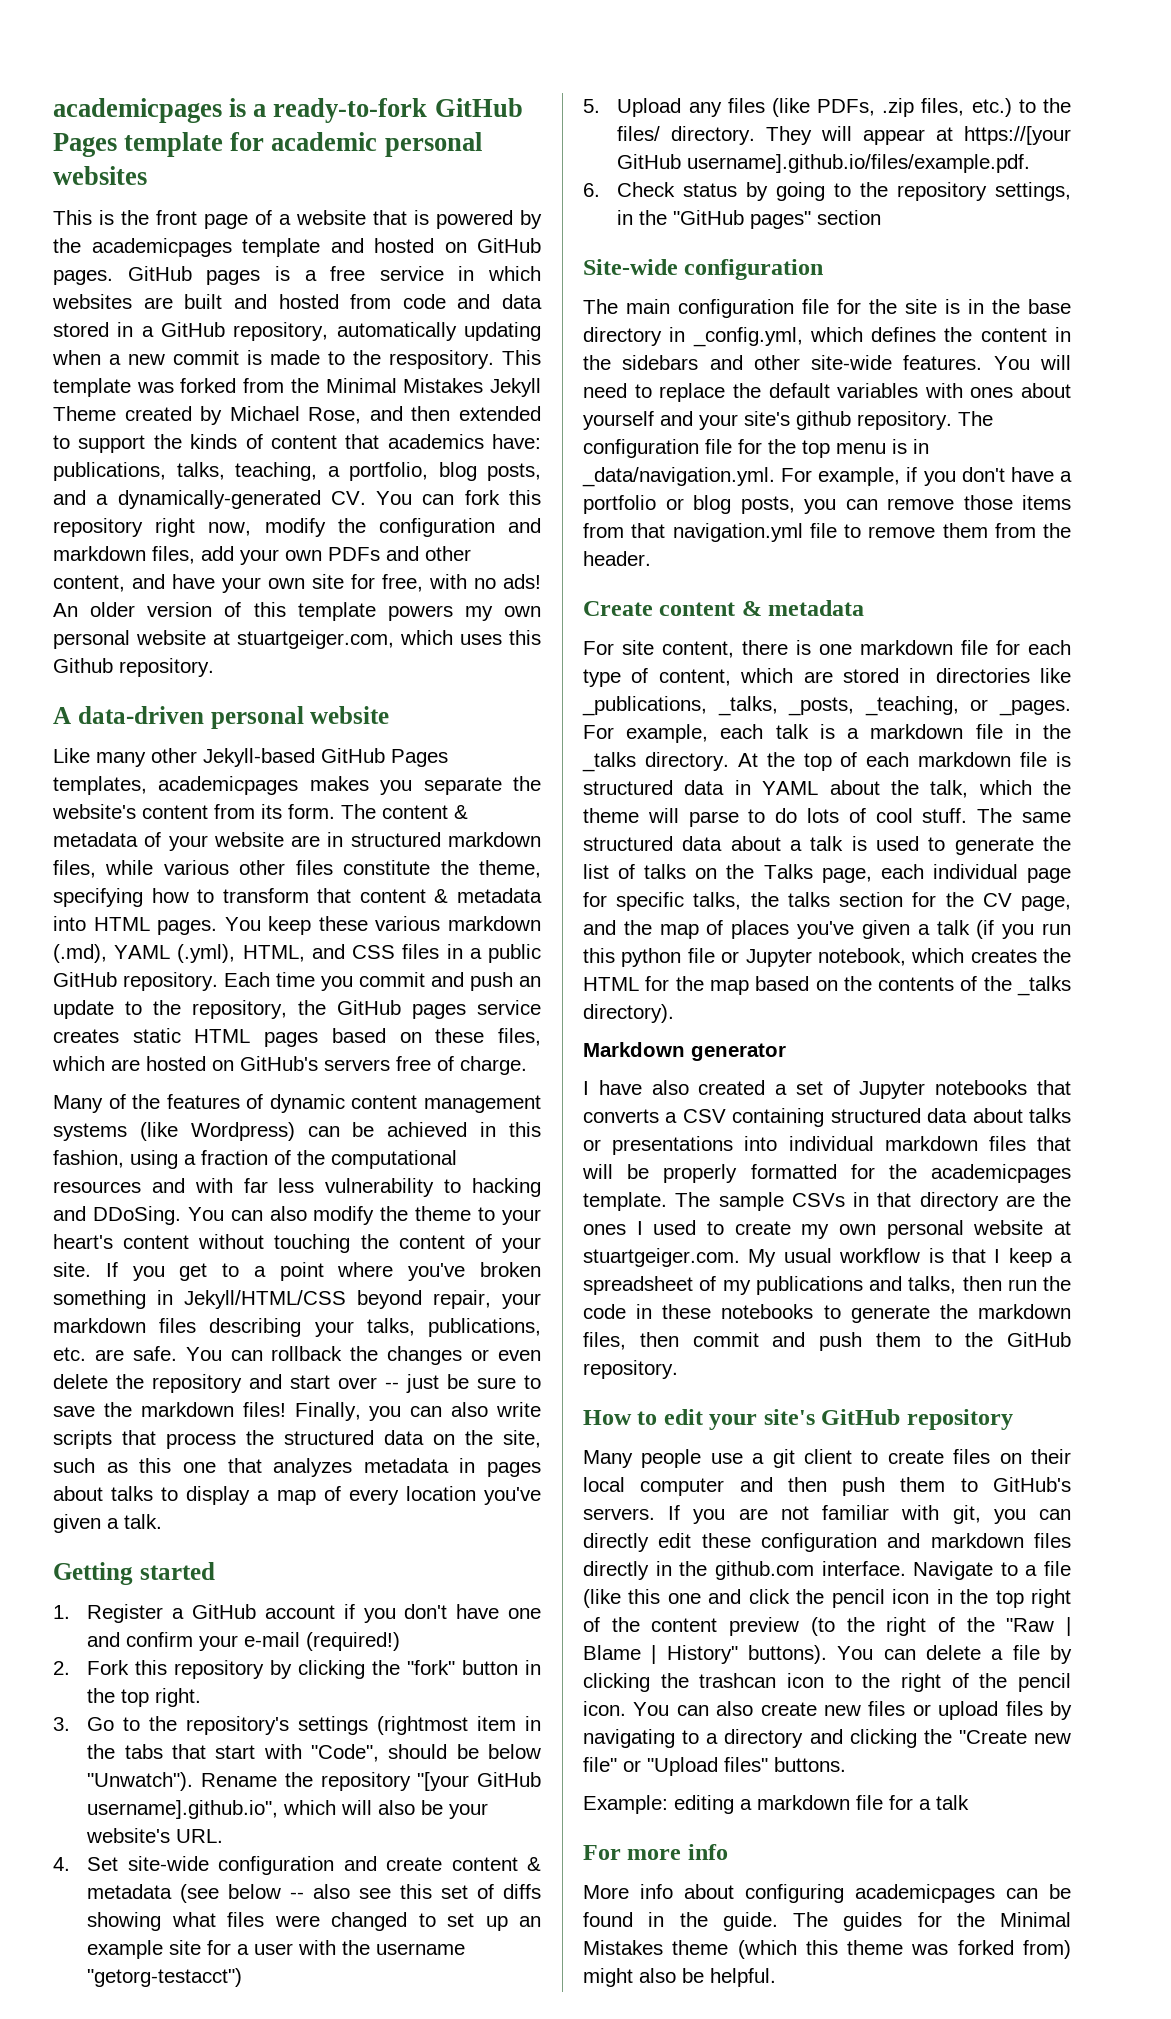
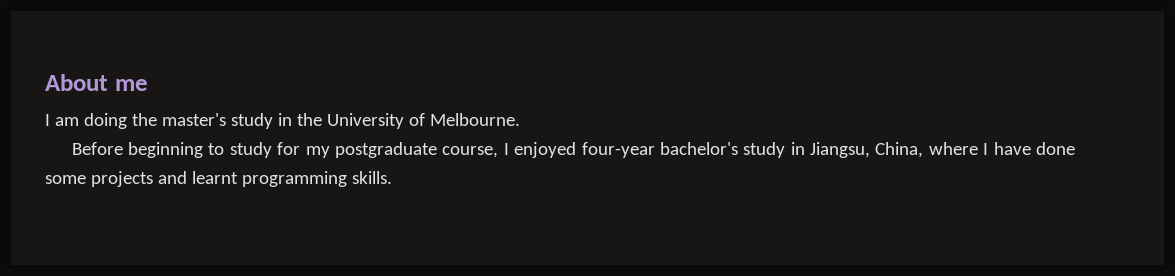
[53,98,523,123] [53,132,482,157] [53,166,147,185] [53,210,542,229] [53,238,541,257] [53,266,541,285] [52,294,542,309] [53,322,541,341] [52,350,541,369] [53,378,541,397] [53,406,541,425] [53,434,541,453] [53,462,541,481] [53,490,541,509] [53,518,541,537] [53,546,471,565] [53,574,541,593] [53,602,541,621] [53,630,541,649] [53,658,214,677] [53,706,390,729] [53,748,448,767] [53,776,541,795] [52,804,468,819] [53,832,541,851] [53,860,541,878] [53,888,542,907] [53,916,541,935] [53,944,541,963] [53,972,541,991] [53,1000,541,1019] [53,1028,541,1047] [52,1056,527,1075] [53,1094,541,1113] [53,1122,541,1141] [53,1150,457,1169] [53,1178,541,1197] [53,1206,542,1225] [53,1234,542,1253] [53,1262,541,1281] [53,1290,541,1309] [53,1318,541,1337] [53,1346,542,1365] [53,1374,541,1393] [53,1402,541,1421] [53,1430,541,1449] [53,1458,541,1477] [53,1486,541,1505] [53,1514,162,1533] [53,1562,215,1585] [53,1604,541,1623] [87,1632,401,1651] [53,1660,541,1679] [87,1688,202,1707] [53,1716,541,1735] [87,1744,541,1762] [87,1772,541,1791] [87,1800,489,1819] [86,1828,224,1843] [53,1856,541,1875] [87,1884,541,1903] [87,1912,541,1931] [87,1940,466,1959] [87,1968,243,1987] [583,98,1071,117] [617,126,1071,145] [617,154,1031,173] [583,182,1071,201] [617,210,882,229] [583,259,824,280] [583,299,1071,318] [583,327,1071,347] [583,355,1071,370] [583,383,1071,402] [583,411,993,430] [583,439,929,458] [582,467,1072,487] [583,495,1071,514] [583,523,1071,542] [583,551,651,566] [583,600,865,616] [583,640,1071,658] [583,668,1071,687] [582,696,1071,716] [583,724,1071,743] [582,752,1071,772] [583,780,1071,798] [583,808,1071,827] [583,836,1071,855] [583,864,1071,883] [583,892,1071,911] [583,920,1071,939] [583,948,1071,967] [583,976,1071,996] [583,1004,674,1023] [583,1042,786,1061] [583,1080,1071,1099] [583,1108,1071,1127] [583,1136,1071,1155] [582,1164,1071,1183] [583,1192,1071,1211] [583,1220,1071,1239] [583,1248,1072,1267] [583,1276,1071,1295] [583,1304,1071,1323] [583,1332,1071,1351] [583,1360,678,1379] [583,1409,1013,1430] [583,1449,1071,1468] [583,1477,1071,1496] [583,1505,1071,1524] [583,1533,1071,1552] [583,1561,1071,1580] [583,1589,1071,1608] [583,1617,1071,1636] [583,1645,1072,1664] [583,1673,1071,1692] [583,1701,1072,1720] [583,1729,1071,1748] [583,1757,846,1776] [583,1795,969,1814] [583,1844,728,1860] [583,1884,1071,1903] [583,1912,1071,1931] [583,1940,1071,1959] [583,1968,776,1987] academicpages is a ready-to-fork GitHub Pages template for academic personal websites // This is the front page of a website that is powered by the academicpages template and hosted on GitHub pages. GitHub pages is a free service in which websites are built and hosted from code and data stored in a GitHub repository, automatically updating when a new commit is made to the respository. This template was forked from the Minimal Mistakes Jekyll Theme created by Michael Rose, and then extended to support the kinds of content that academics have: publications, talks, teaching, a portfolio, blog posts, and a dynamically-generated CV. You can fork this repository right now, modify the configuration and markdown files, add your own PDFs and other content, and have your own site for free, with no ads! An older version of this template powers my own personal website at stuartgeiger.com, which uses this Github repository. // A data-driven personal website // Like many other Jekyll-based GitHub Pages templates, academicpages makes you separate the website's content from its form. The content & metadata of your website are in structured markdown files, while various other files constitute the theme, specifying how to transform that content & metadata into HTML pages. You keep these various markdown (.md), YAML (.yml), HTML, and CSS files in a public GitHub repository. Each time you commit and push an update to the repository, the GitHub pages service creates static HTML pages based on these files, which are hosted on GitHub's servers free of charge. // Many of the features of dynamic content management systems (like Wordpress) can be achieved in this fashion, using a fraction of the computational resources and with far less vulnerability to hacking and DDoSing. You can also modify the theme to your heart's content without touching the content of your site. If you get to a point where you've broken something in Jekyll/HTML/CSS beyond repair, your markdown files describing your talks, publications, etc. are safe. You can rollback the changes or even delete the repository and start over -- just be sure to save the markdown files! Finally, you can also write scripts that process the structured data on the site, such as this one that analyzes metadata in pages about talks to display a map of every location you've given a talk. // Getting started // 1. Register a GitHub account if you don't have one and confirm your e-mail (required!) // 2. Fork this repository by clicking the "fork" button in the top right. // 3. Go to the repository's settings (rightmost item in the tabs that start with "Code", should be below "Unwatch"). Rename the repository "[your GitHub username].github.io", which will also be your website's URL. // 4. Set site-wide configuration and create content & metadata (see below -- also see this set of diffs showing what files were changed to set up an example site for a user with the username "getorg-testacct") // 5. Upload any files (like PDFs, .zip files, etc.) to the files/ directory. They will appear at https://[your GitHub username].github.io/files/example.pdf. // 6. Check status by going to the repository settings, in the "GitHub pages" section // Site-wide configuration // The main configuration file for the site is in the base directory in _config.yml, which defines the content in the sidebars and other site-wide features. You will need to replace the default variables with ones about yourself and your site's github repository. The configuration file for the top menu is in _data/navigation.yml. For example, if you don't have a portfolio or blog posts, you can remove those items from that navigation.yml file to remove them from the header. // Create content & metadata // For site content, there is one markdown file for each type of content, which are stored in directories like _publications, _talks, _posts, _teaching, or _pages. For example, each talk is a markdown file in the _talks directory. At the top of each markdown file is structured data in YAML about the talk, which the theme will parse to do lots of cool stuff. The same structured data about a talk is used to generate the list of talks on the Talks page, each individual page for specific talks, the talks section for the CV page, and the map of places you've given a talk (if you run this python file or Jupyter notebook, which creates the HTML for the map based on the contents of the _talks directory). // Markdown generator // I have also created a set of Jupyter notebooks that converts a CSV containing structured data about talks or presentations into individual markdown files that will be properly formatted for the academicpages template. The sample CSVs in that directory are the ones I used to create my own personal website at stuartgeiger.com. My usual workflow is that I keep a spreadsheet of my publications and talks, then run the code in these notebooks to generate the markdown files, then commit and push them to the GitHub repository. // How to edit your site's GitHub repository // Many people use a git client to create files on their local computer and then push them to GitHub's servers. If you are not familiar with git, you can directly edit these configuration and markdown files directly in the github.com interface. Navigate to a file (like this one and click the pencil icon in the top right of the content preview (to the right of the "Raw | Blame | History" buttons). You can delete a file by clicking the trashcan icon to the right of the pencil icon. You can also create new files or upload files by navigating to a directory and clicking the "Create new file" or "Upload files" buttons. // Example: editing a markdown file for a talk // For more info // More info about configuring academicpages can be found in the guide. The guides for the Minimal Mistakes theme (which this theme was forked from) might also be helpful. -> [45,74,148,91] [45,113,520,129] [71,142,1075,158] [45,171,392,187] About me // I am doing the master's study in the University of Melbourne. // Before beginning to study for my postgraduate course, I enjoyed four-year bachelor's study in Jiangsu, China, where I have done some projects and learnt programming skills.

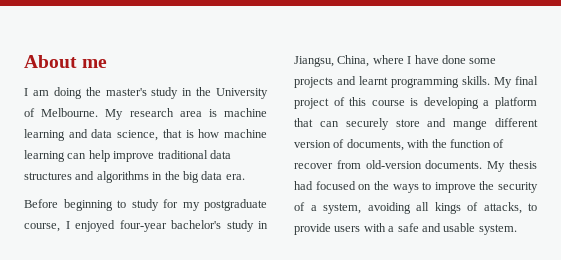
(520, 119) none -> [105,108,267,120] [24,129,267,141] [24,150,231,162] [24,171,245,183] My research area is machine learning and data science, that is how machine learning can help improve traditional data structures and algorithms in the big data era.
(392, 177) none -> [494,76,538,88] [294,97,537,109] [294,118,538,130] [294,139,505,151] [294,160,537,172] [294,181,538,193] [294,202,537,214] [294,223,517,235] My final project of this course is developing a platform that can securely store and mange different version of documents, with the function of recover from old-version documents. My thesis had focused on the ways to improve the security of a system, avoiding all kings of attacks, to provide users with a safe and usable system.

